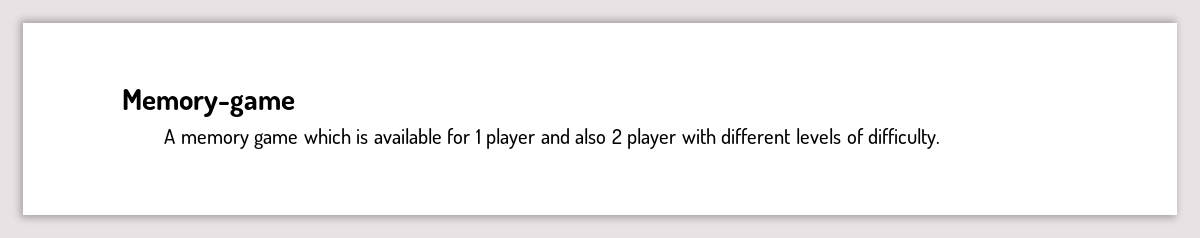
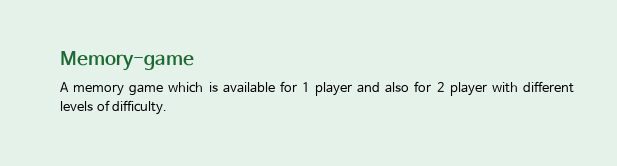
(607, 136) none -> [414,81,432,92] for

